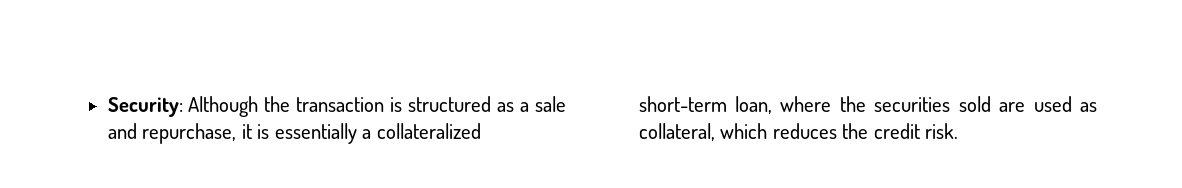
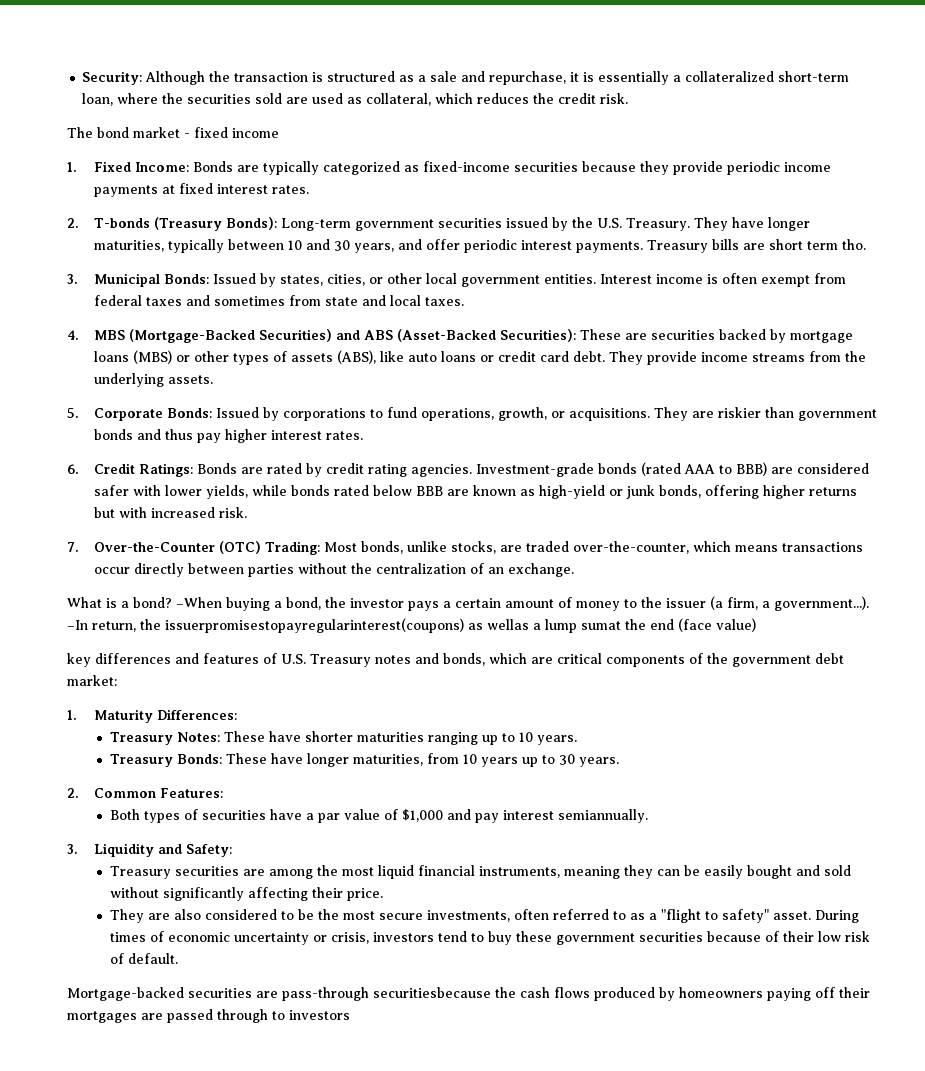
(959, 131) none -> [67,127,279,138] [67,161,832,175] [94,183,310,197] [67,217,811,231] [94,239,867,253] [67,273,847,287] [94,295,465,306] [67,329,854,343] [94,350,867,365] [94,373,214,387] [67,407,878,421] [94,429,364,443] [67,462,870,477] [94,485,858,499] [94,507,248,518] [67,541,864,555] [94,563,575,577] [67,596,869,611] [67,618,756,633] [67,653,844,667] [67,675,117,686] [67,709,238,723] [109,731,577,745] [109,753,619,767] [67,788,224,798] [109,809,648,823] [67,843,233,857] [109,865,851,879] [109,887,383,901] [109,909,859,923] [109,931,870,945] [109,953,178,964] [67,987,870,1001] [67,1009,350,1023] // The bond market - fixed income // 1. Fixed Income: Bonds are typically categorized as fixed-income securities because they provide periodic income payments at fixed interest rates. // 2. T-bonds (Treasury Bonds): Long-term government securities issued by the U.S. Treasury. They have longer maturities, typically between 10 and 30 years, and offer periodic interest payments. Treasury bills are short term tho. // 3. Municipal Bonds: Issued by states, cities, or other local government entities. Interest income is often exempt from federal taxes and sometimes from state and local taxes. // 4. MBS (Mortgage-Backed Securities) and ABS (Asset-Backed Securities): These are securities backed by mortgage loans (MBS) or other types of assets (ABS), like auto loans or credit card debt. They provide income streams from the underlying assets. // 5. Corporate Bonds: Issued by corporations to fund operations, growth, or acquisitions. They are riskier than government bonds and thus pay higher interest rates. // 6. Credit Ratings: Bonds are rated by credit rating agencies. Investment-grade bonds (rated AAA to BBB) are considered safer with lower yields, while bonds rated below BBB are known as high-yield or junk bonds, offering higher returns but with increased risk. // 7. Over-the-Counter (OTC) Trading: Most bonds, unlike stocks, are traded over-the-counter, which means transactions occur directly between parties without the centralization of an exchange. // What is a bond? –When buying a bond, the investor pays a certain amount of money to the issuer (a firm, a government...). –In return, the issuerpromisestopayregularinterest(coupons) as wellas a lump sumat the end (face value) // key differences and features of U.S. Treasury notes and bonds, which are critical components of the government debt market: // 1. Maturity Differences: // Treasury Notes: These have shorter maturities ranging up to 10 years. // Treasury Bonds: These have longer maturities, from 10 years up to 30 years. // 2. Common Features: // Both types of securities have a par value of $1,000 and pay interest semiannually. // 3. Liquidity and Safety: // Treasury securities are among the most liquid financial instruments, meaning they can be easily bought and sold without significantly affecting their price. // They are also considered to be the most secure investments, often referred to as a "flight to safety" asset. During times of economic uncertainty or crisis, investors tend to buy these government securities because of their low risk of default. // Mortgage-backed securities are pass-through securitiesbecause the cash flows produced by homeowners paying off their mortgages are passed through to investors

